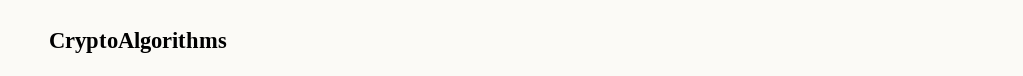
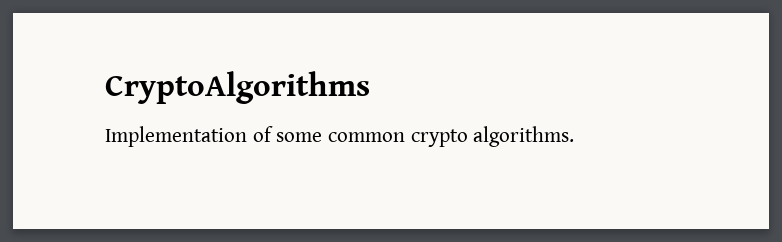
(227, 42) none -> [105,126,575,147] // Implementation of some common crypto algorithms.

